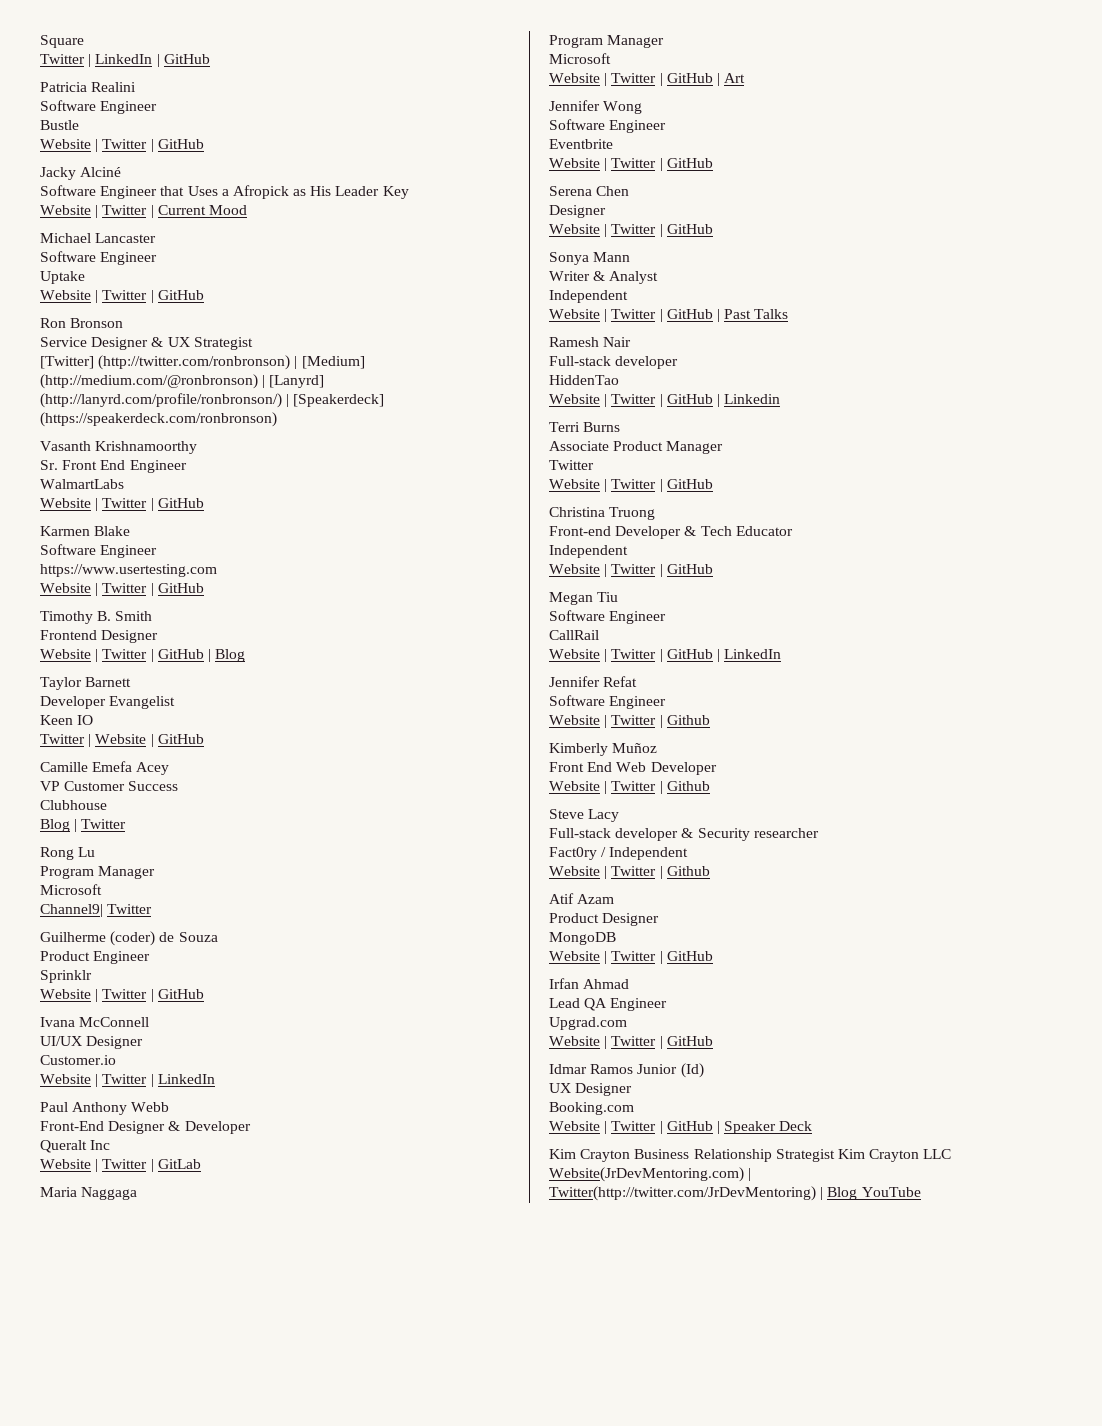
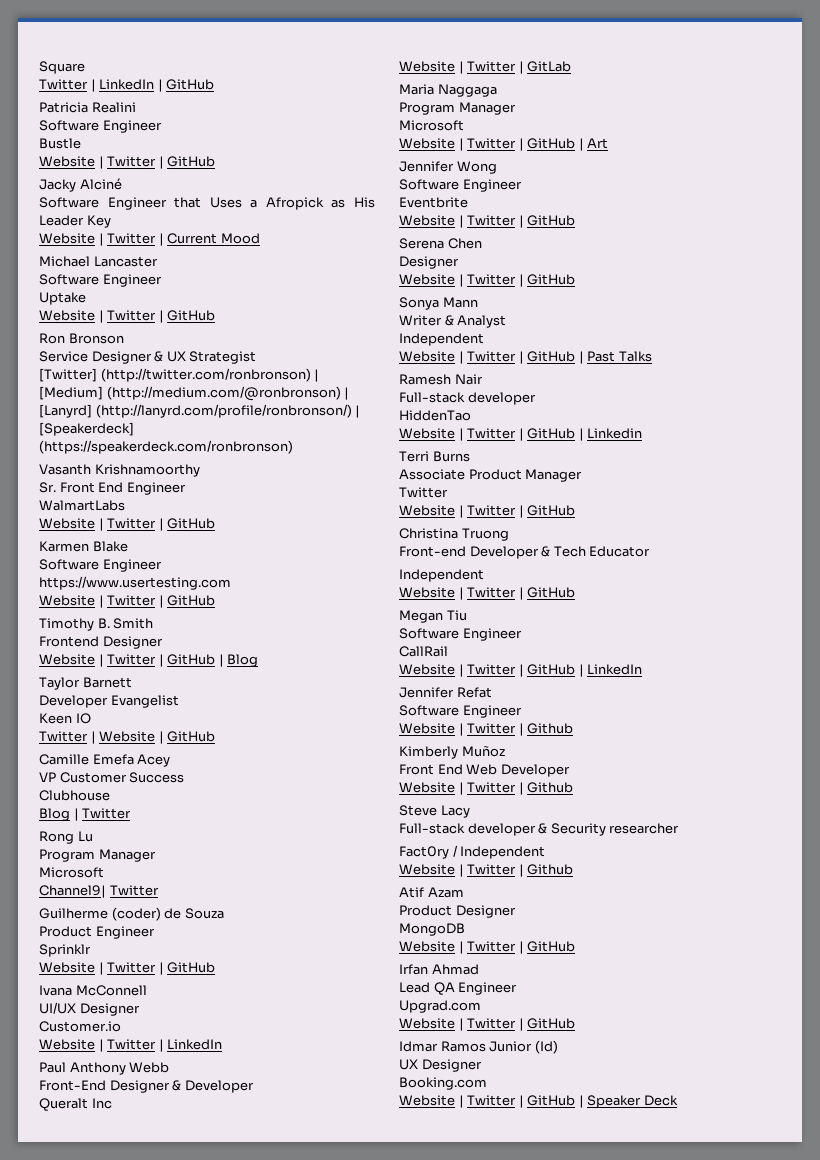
[549,1149,952,1162] [549,1167,752,1182] [549,1186,921,1201] // Kim Crayton Business Relationship Strategist Kim Crayton LLC Website(JrDevMentoring.com) | Twitter(http://twitter.com/JrDevMentoring) | Blog YouTube -> (678, 1100) none

